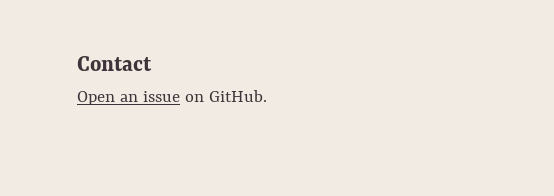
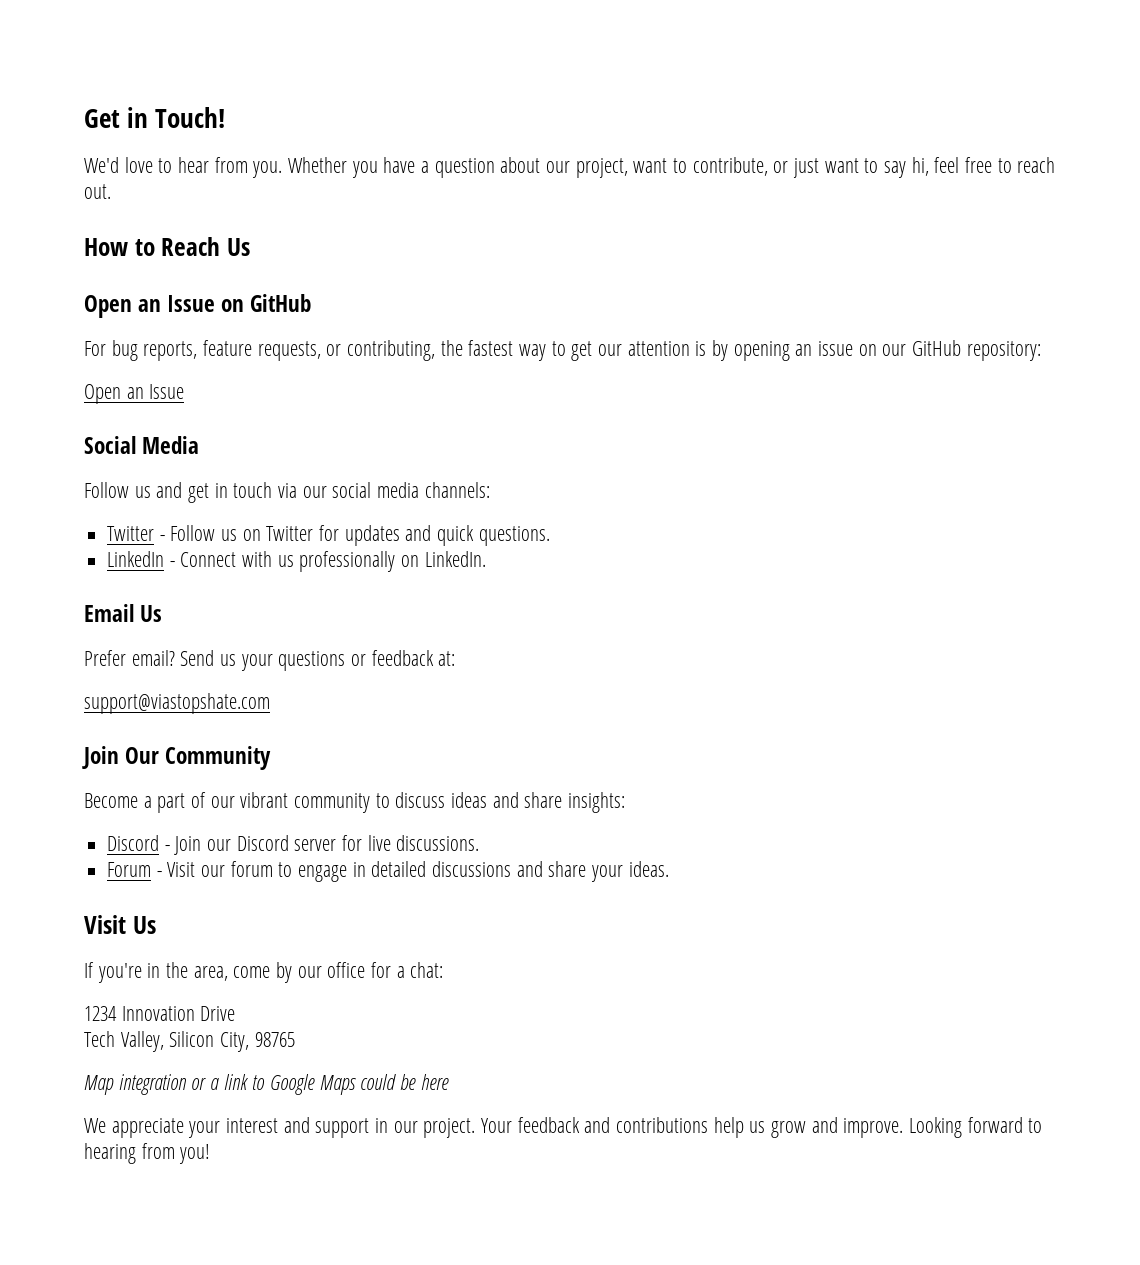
[77,56,152,71] [77,90,267,105] Contact // Open an issue on GitHub. -> [84,107,226,128] [84,157,1056,178] [84,184,111,199] [84,237,250,256] [84,294,312,318] [84,340,1041,361] [84,384,185,404] [84,436,200,454] [84,482,490,503] [107,525,550,546] [107,551,486,572] [84,604,163,622] [84,650,456,671] [84,693,270,714] [82,746,272,770] [84,792,626,813] [107,835,480,855] [107,861,669,882] [84,915,156,934] [84,962,444,983] [84,1006,236,1021] [84,1031,295,1052] [84,1074,449,1095] [84,1117,1043,1138] [84,1143,211,1164] Get in Touch! // We'd love to hear from you. Whether you have a question about our project, want to contribute, or just want to say hi, feel free to reach out. // How to Reach Us // Open an Issue on GitHub // For bug reports, feature requests, or contributing, the fastest way to get our attention is by opening an issue on our GitHub repository: // Open an Issue // Social Media // Follow us and get in touch via our social media channels: // Twitter - Follow us on Twitter for updates and quick questions. // LinkedIn - Connect with us professionally on LinkedIn. // Email Us // Prefer email? Send us your questions or feedback at: // support@viastopshate.com // Join Our Community // Become a part of our vibrant community to discuss ideas and share insights: // Discord - Join our Discord server for live discussions. // Forum - Visit our forum to engage in detailed discussions and share your ideas. // Visit Us // If you're in the area, come by our office for a chat: // 1234 Innovation Drive // Tech Valley, Silicon City, 98765 // Map integration or a link to Google Maps could be here // We appreciate your interest and support in our project. Your feedback and contributions help us grow and improve. Looking forward to hearing from you!

